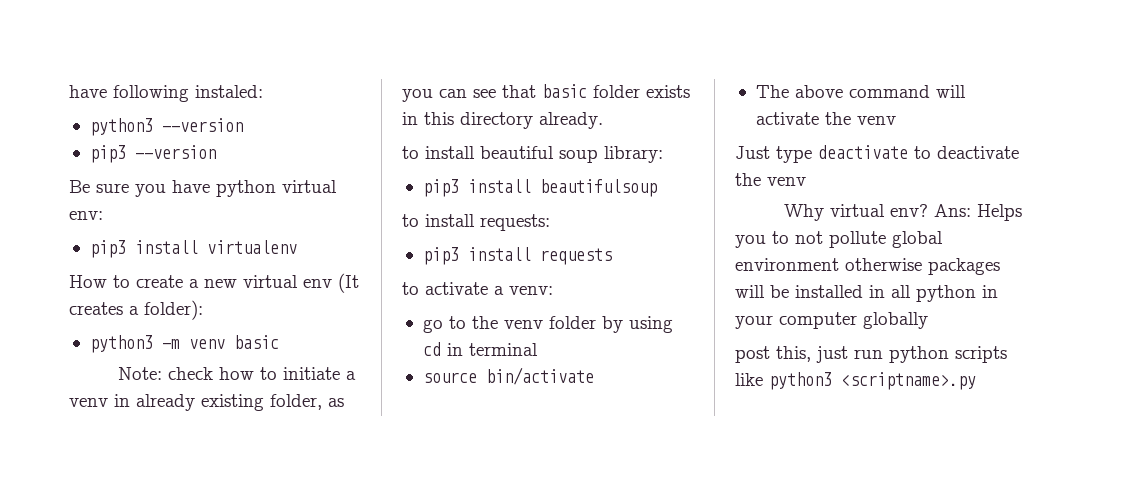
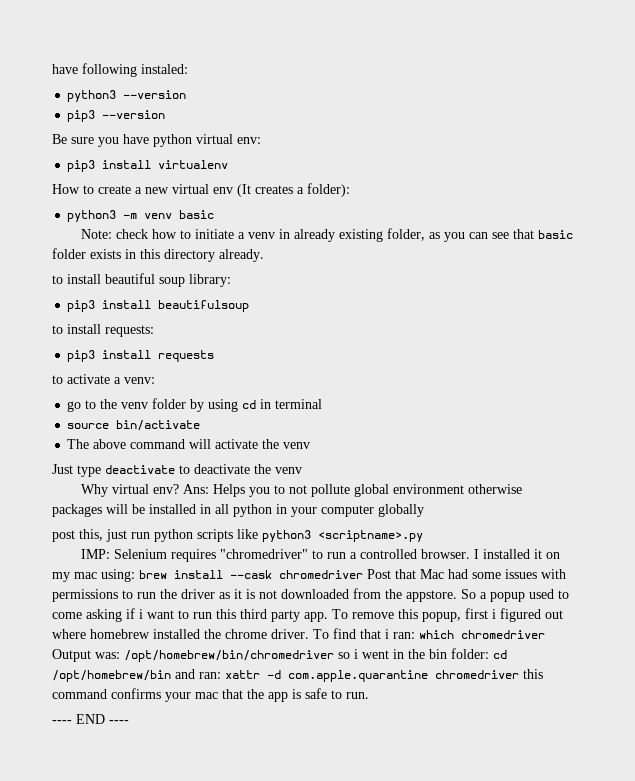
(976, 381) none -> [81,549,561,562] [52,569,566,582] [52,588,569,602] [52,608,563,622] [52,628,545,639] [52,648,507,662] [52,669,543,682] [52,688,369,702] [52,714,129,724] // IMP: Selenium requires "chromedriver" to run a controlled browser. I installed it on my mac using: brew install --cask chromedriver Post that Mac had some issues with permissions to run the driver as it is not downloaded from the appstore. So a popup used to come asking if i want to run this third party app. To remove this popup, first i figured out where homebrew installed the chrome driver. To find that i ran: which chromedriver Output was: /opt/homebrew/bin/chromedriver so i went in the bin folder: cd /opt/homebrew/bin and ran: xattr -d com.apple.quarantine chromedriver this command confirms your mac that the app is safe to run. // ---- END ----

